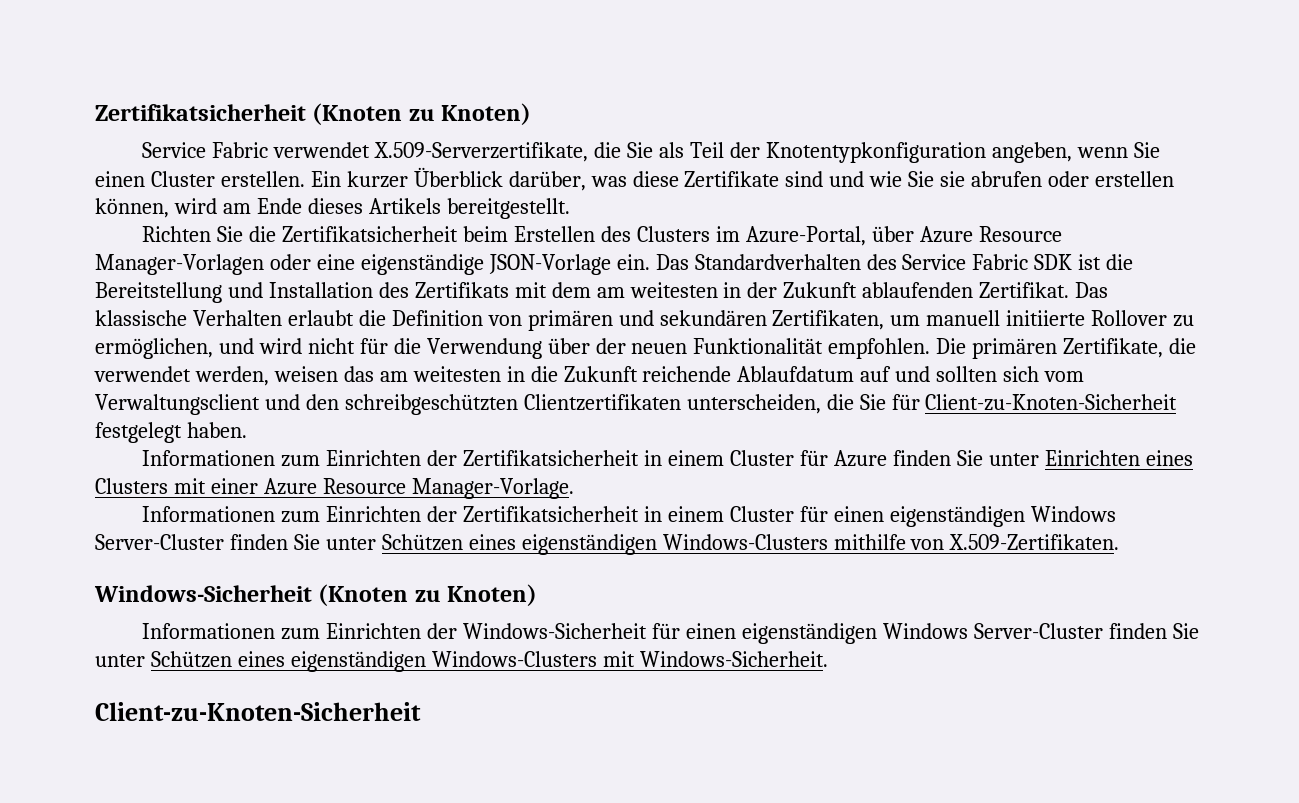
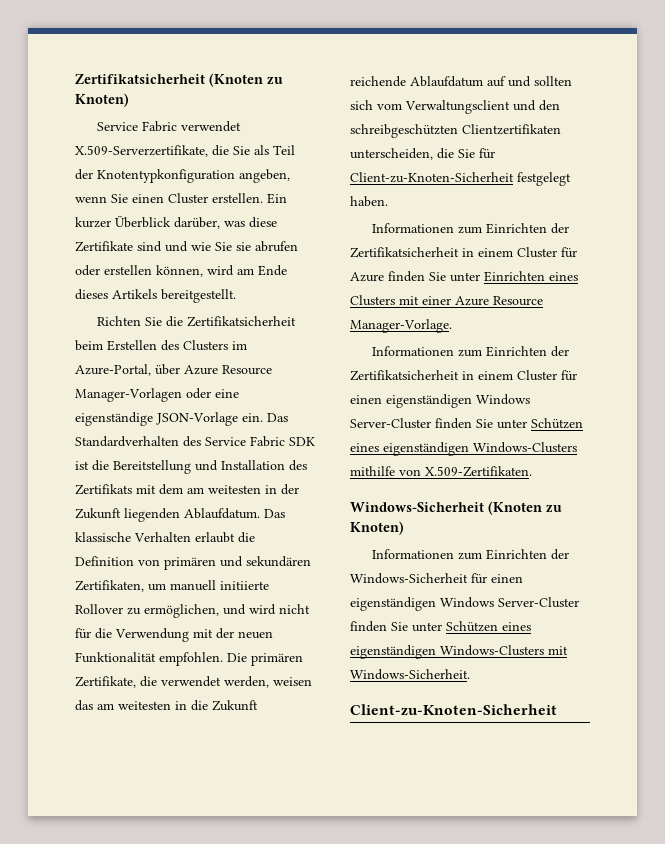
[862,282,1070,298] ablaufenden Zertifikat. -> [124,508,260,522] liegenden Ablaufdatum.
[547,338,590,354] über -> [193,629,213,638] mit

